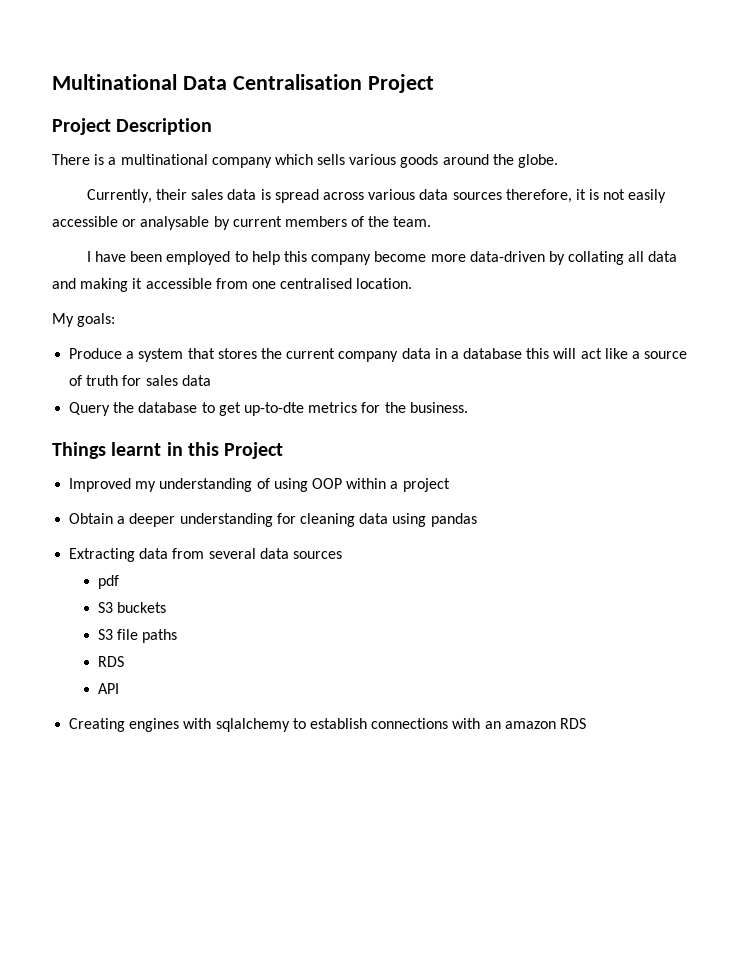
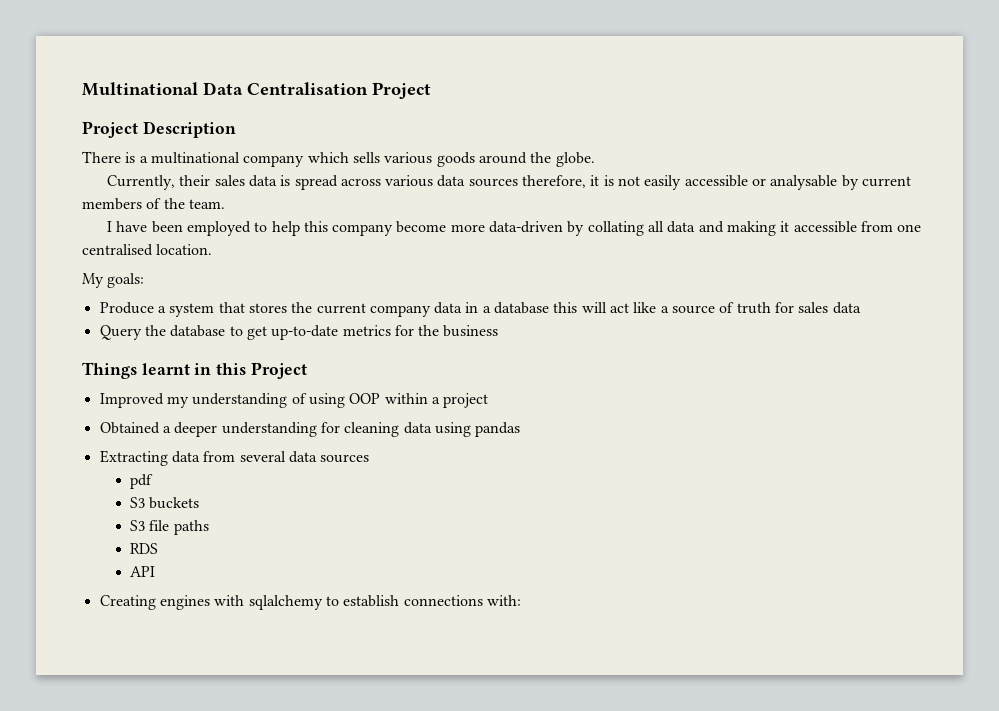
[243,402,304,416] up-to-dte -> [271,325,339,340] up-to-date
[409,402,468,413] business. -> [443,325,499,337] business
[69,513,114,524] Obtain -> [99,422,160,434] Obtained
[452,718,586,729] with an amazon RDS -> [486,595,521,606] with:

